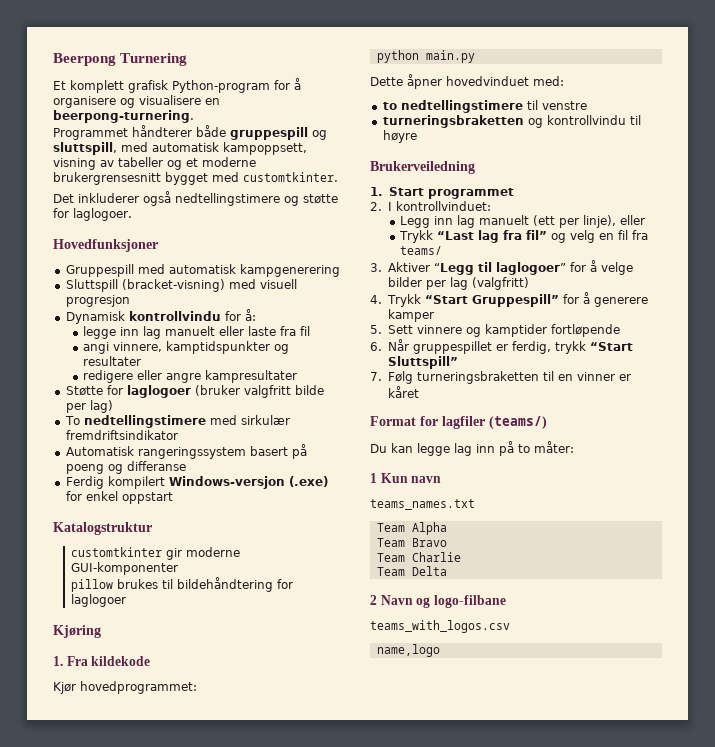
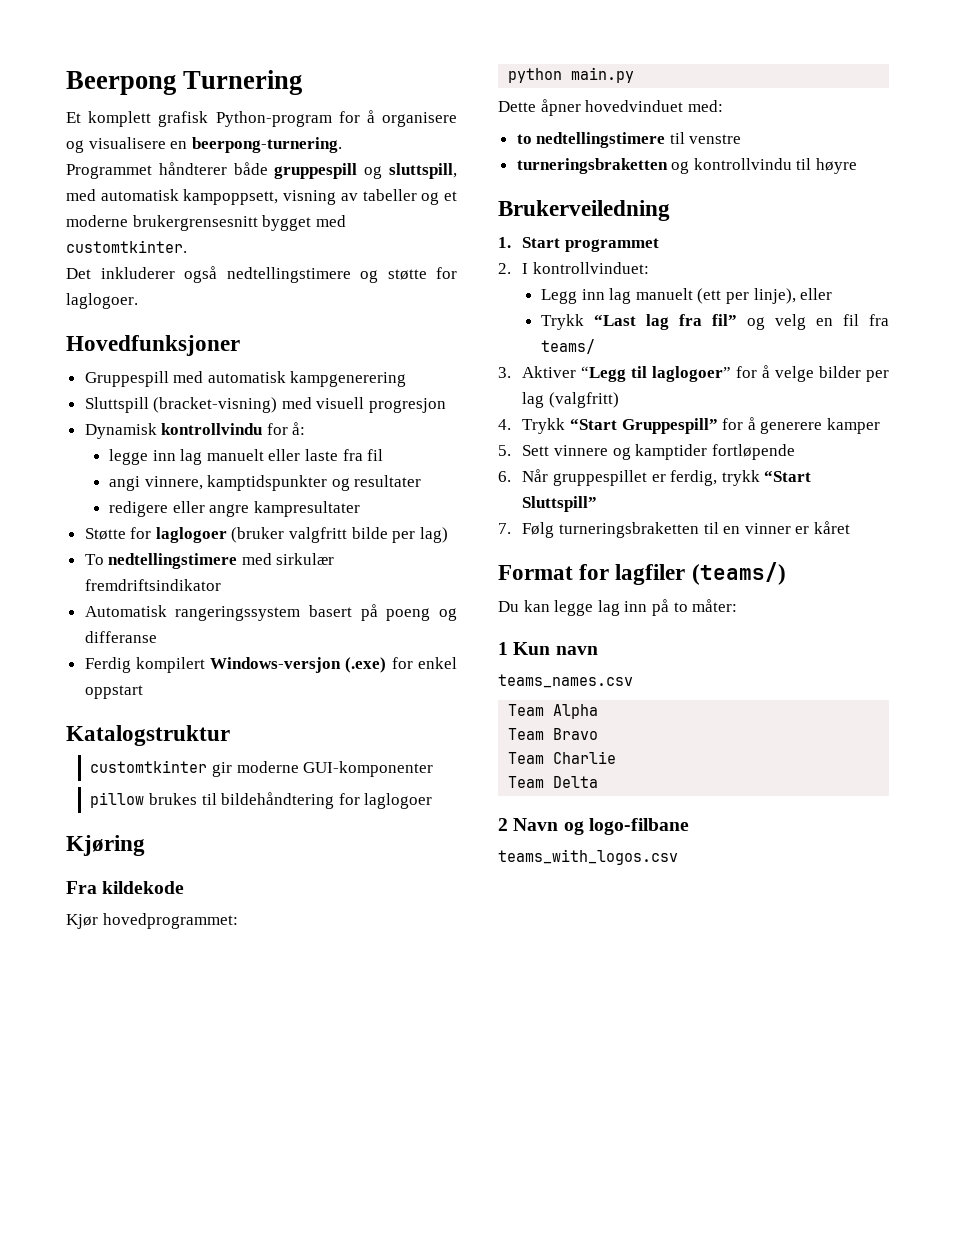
[53,656,63,666] 1. -> (145, 845) none
[370,499,475,510] teams_names.txt -> [498,674,633,688] teams_names.csv
[376,644,440,657] // name,logo -> (678, 857) none

